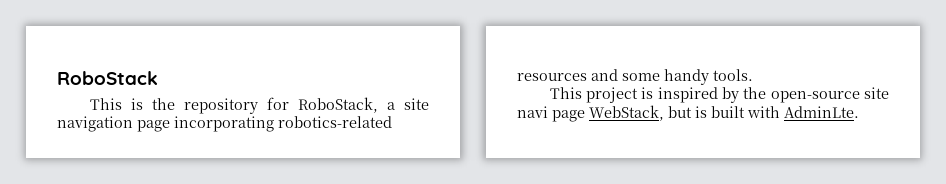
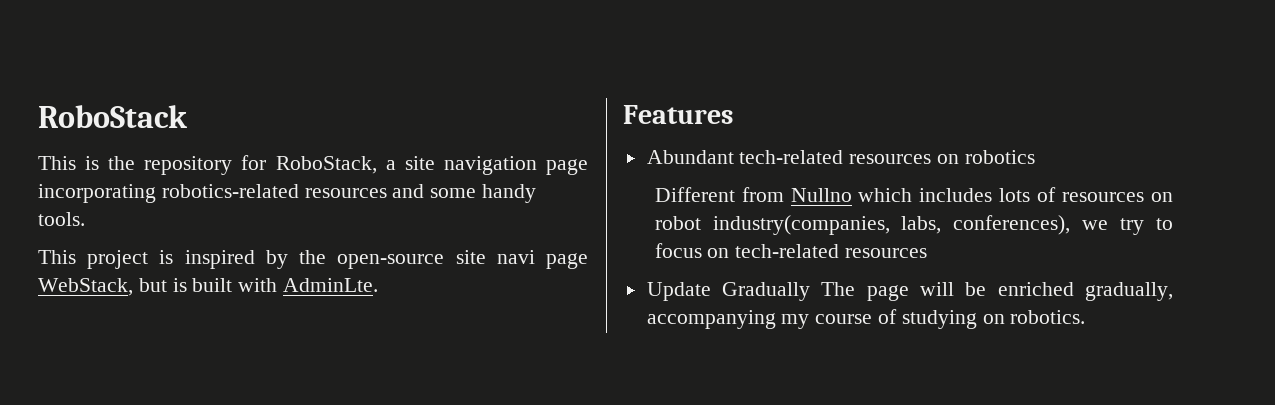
(859, 112) none -> [623,105,733,124] [646,150,1035,164] [654,187,1173,202] [654,215,1173,235] [654,243,928,258] [646,282,1173,301] [646,309,1086,329] // Features // Abundant tech-related resources on robotics // Different from Nullno which includes lots of resources on robot industry(companies, labs, conferences), we try to focus on tech-related resources // Update Gradually The page will be enriched gradually, accompanying my course of studying on robotics.

